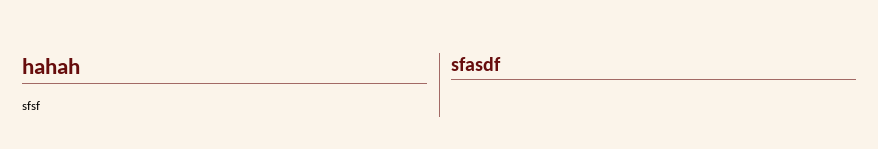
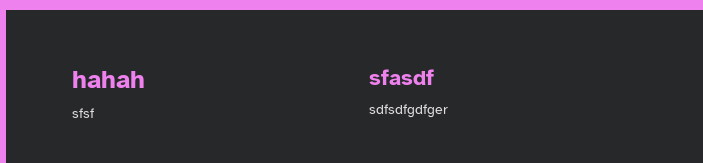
(501, 64) none -> [369,104,448,118] // sdfsdfgdfger

